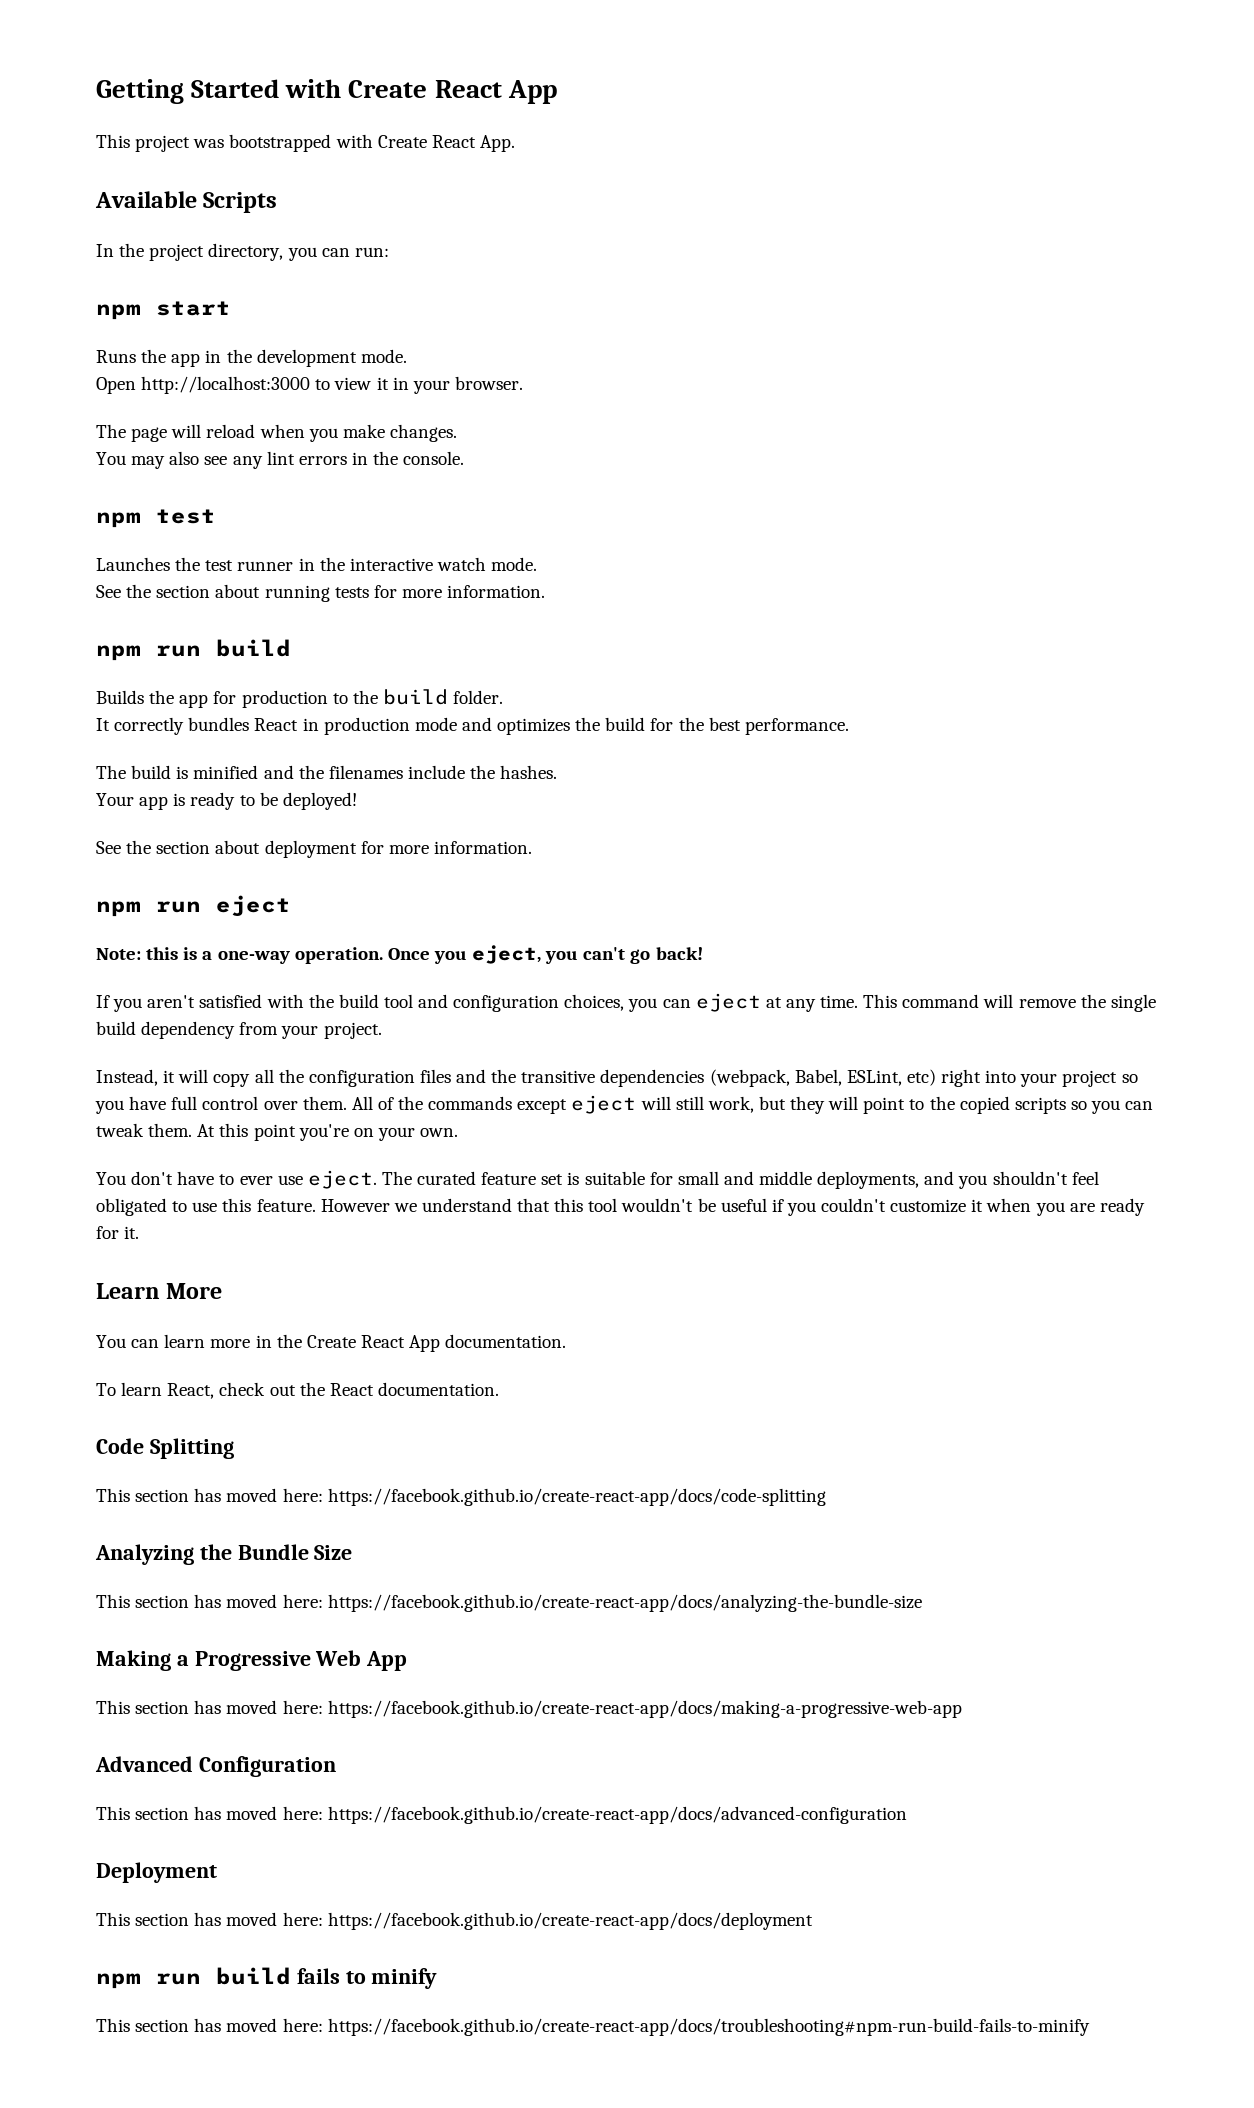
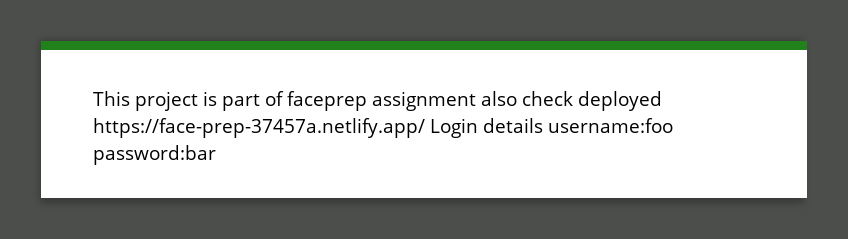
[96,79,557,104] [96,134,515,152] [95,191,278,213] [96,243,389,261] [96,301,231,320] [96,349,407,367] [96,376,523,394] [96,424,457,442] [96,451,465,469] [96,509,216,528] [96,557,538,571] [96,584,546,602] [96,639,291,661] [96,689,504,708] [96,717,849,735] [96,765,558,779] [96,792,357,810] [96,840,532,858] [96,895,291,917] [96,945,703,964] [96,993,1156,1012] [96,1021,382,1039] [96,1069,1138,1087] [95,1095,1154,1114] [96,1123,459,1141] [96,1170,1099,1189] [96,1198,1145,1216] [96,1226,140,1239] [96,1283,223,1299] [96,1334,567,1352] [96,1382,499,1399] [96,1438,234,1459] [96,1488,826,1506] [95,1544,353,1565] [96,1594,922,1612] [96,1650,408,1671] [96,1700,962,1718] [95,1756,336,1777] [96,1806,907,1824] [96,1862,217,1883] [96,1912,813,1930] [96,1967,438,1989] [96,2018,1090,2036] Getting Started with Create React App // This project was bootstrapped with Create React App. // Available Scripts // In the project directory, you can run: // npm start // Runs the app in the development mode. // Open http://localhost:3000 to view it in your browser. // The page will reload when you make changes. // You may also see any lint errors in the console. // npm test // Launches the test runner in the interactive watch mode. // See the section about running tests for more information. // npm run build // Builds the app for production to the build folder. // It correctly bundles React in production mode and optimizes the build for the best performance. // The build is minified and the filenames include the hashes. // Your app is ready to be deployed! // See the section about deployment for more information. // npm run eject // Note: this is a one-way operation. Once you eject, you can't go back! // If you aren't satisfied with the build tool and configuration choices, you can eject at any time. This command will remove the single build dependency from your project. // Instead, it will copy all the configuration files and the transitive dependencies (webpack, Babel, ESLint, etc) right into your project so you have full control over them. All of the commands except eject will still work, but they will point to the copied scripts so you can tweak them. At this point you're on your own. // You don't have to ever use eject. The curated feature set is suitable for small and middle deployments, and you shouldn't feel obligated to use this feature. However we understand that this tool wouldn't be useful if you couldn't customize it when you are ready for it. // Learn More // You can learn more in the Create React App documentation. // To learn React, check out the React documentation. // Code Splitting // This section has moved here: https://facebook.github.io/create-react-app/docs/code-splitting // Analyzing the Bundle Size // This section has moved here: https://facebook.github.io/create-react-app/docs/analyzing-the-bundle-size // Making a Progressive Web App // This section has moved here: https://facebook.github.io/create-react-app/docs/making-a-progressive-web-app // Advanced Configuration // This section has moved here: https://facebook.github.io/create-react-app/docs/advanced-configuration // Deployment // This section has moved here: https://facebook.github.io/create-react-app/docs/deployment // npm run build fails to minify // This section has moved here: https://facebook.github.io/create-react-app/docs/troubleshooting#npm-run-build-fails-to-minify -> [93,91,662,111] [93,118,673,138] [93,145,216,165] This project is part of faceprep assignment also check deployed https://face-prep-37457a.netlify.app/ Login details username:foo password:bar

